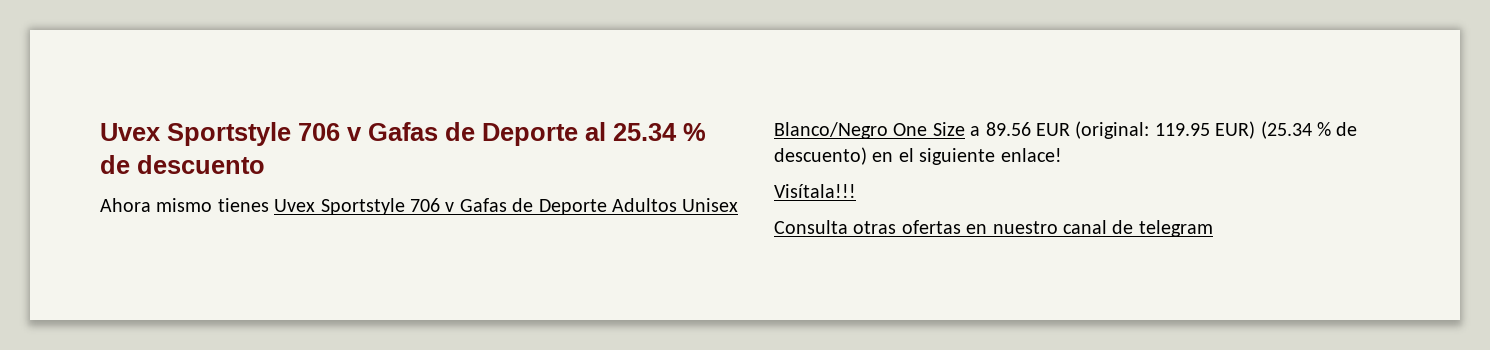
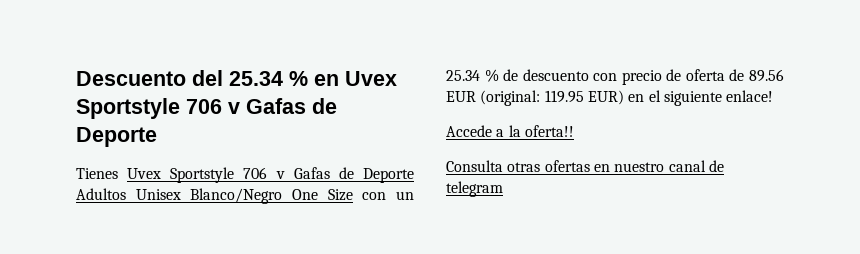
[100,122,706,146] [100,155,265,174] [100,198,269,212] Uvex Sportstyle 706 v Gafas de Deporte al 25.34 % de descuento // Ahora mismo tienes -> [76,70,397,86] [76,98,337,119] [76,127,157,147] [76,168,118,179] Descuento del 25.34 % en Uvex Sportstyle 706 v Gafas de Deporte // Tienes
[970,126,981,136] a -> [362,191,414,200] [446,69,745,85] con un 25.34 % de descuento con precio de oferta de
[1260,121,1358,139] [774,147,867,165] (25.34 % de descuento) -> (624, 97) none
[774,184,856,198] Visítala!!! -> [446,125,574,137] Accede a la oferta!!

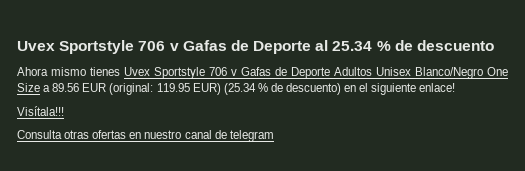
[76,70,397,86] [76,98,337,119] [76,127,157,147] [76,168,118,179] Descuento del 25.34 % en Uvex Sportstyle 706 v Gafas de Deporte // Tienes -> [17,40,495,54] [17,67,120,76] Uvex Sportstyle 706 v Gafas de Deporte al 25.34 % de descuento // Ahora mismo tienes
[362,191,414,200] [446,69,745,85] con un 25.34 % de descuento con precio de oferta de -> [43,85,51,92] a
(624, 97) none -> [223,83,342,95] (25.34 % de descuento)
[446,125,574,137] Accede a la oferta!! -> [17,106,64,116] Visítala!!!

